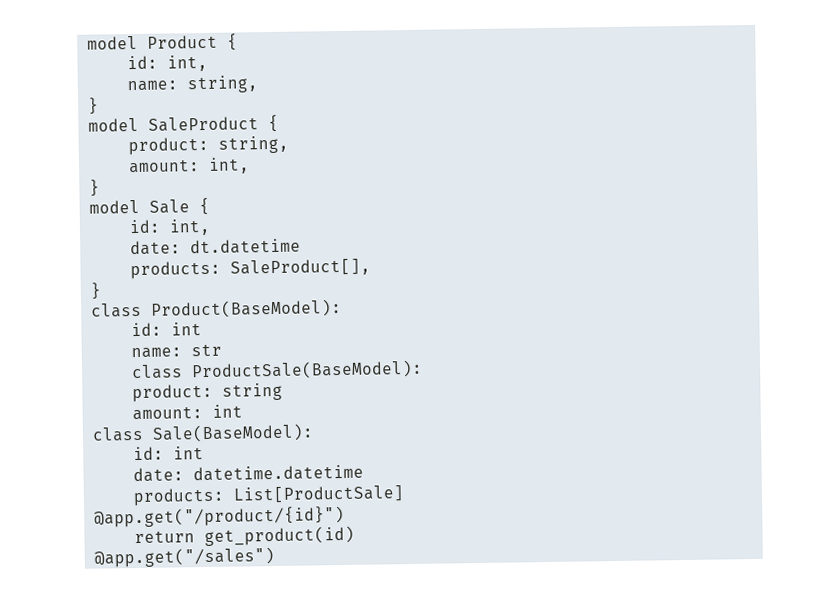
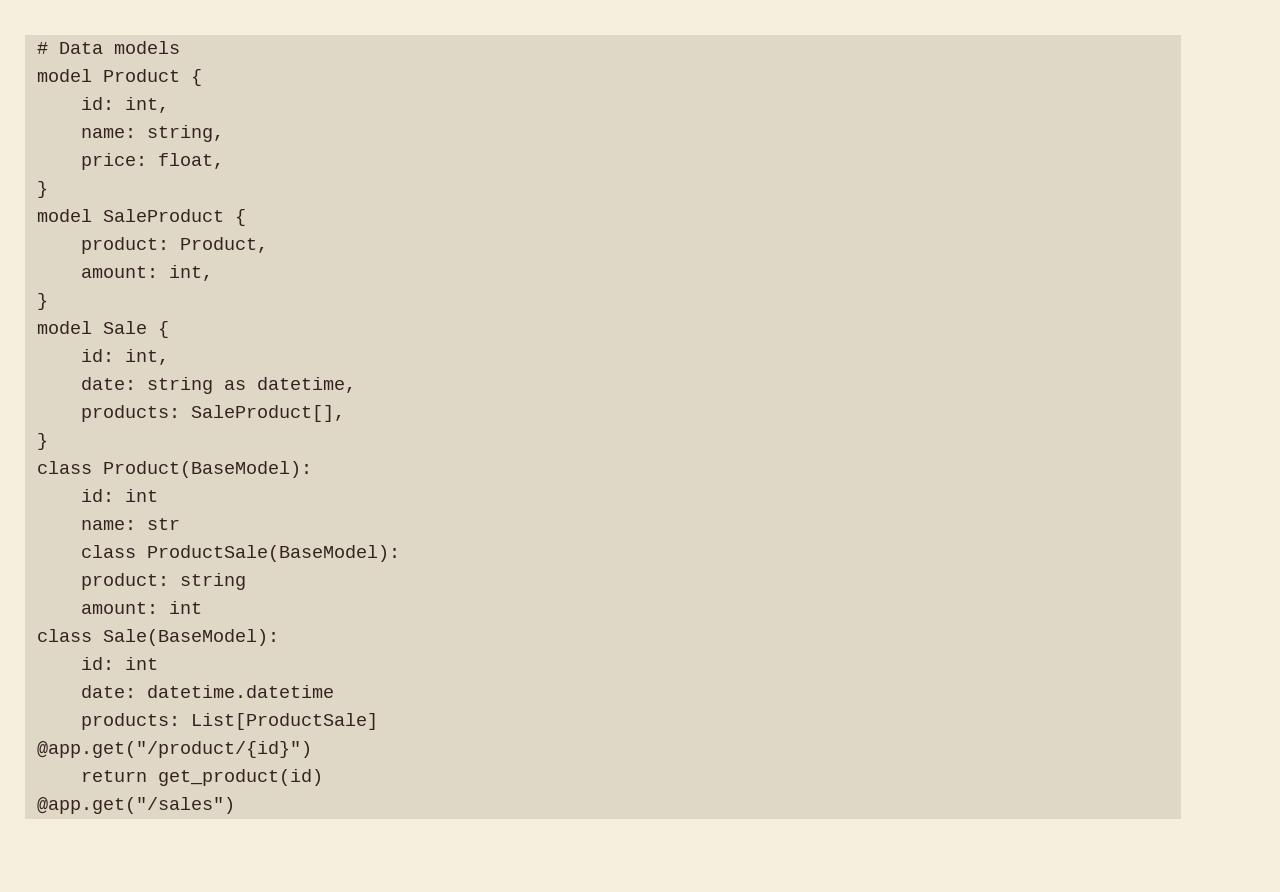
(86, 42) none -> [36,41,180,54] # Data models //
(258, 84) none -> [80,153,224,170] // price: float,
[217,135,289,154] string, -> [179,237,268,253] Product,
[189,238,301,255] dt.datetime -> [146,377,356,394] string as datetime,

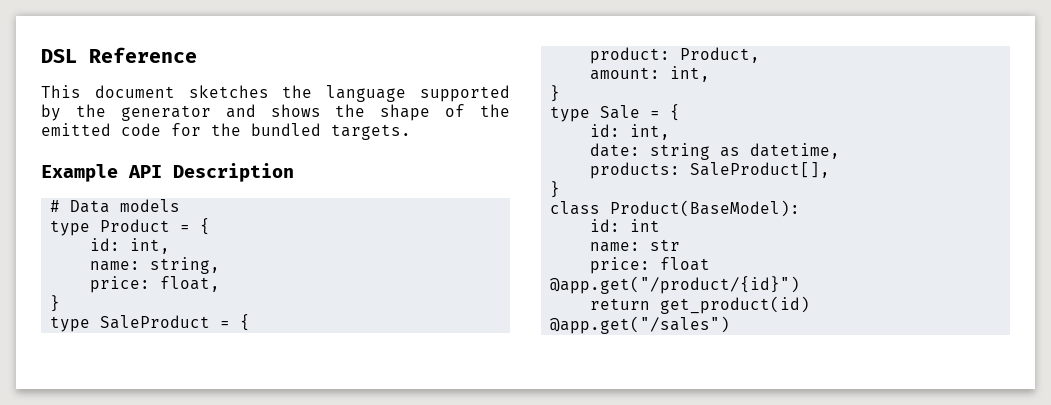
(36, 48) none -> [41,47,197,63] [41,85,511,102] [41,104,510,121] [41,123,411,140] [41,163,294,182] DSL Reference // This document sketches the language supported by the generator and shows the shape of the emitted code for the bundled targets. // Example API Description //
[36,69,180,82] model Product -> [50,219,191,236] type Product =
[36,209,224,222] model SaleProduct -> [50,315,231,332] type SaleProduct =
[36,321,147,334] model Sale -> [550,105,661,122] type Sale =
[80,545,400,562] [80,573,246,590] [80,601,202,614] [36,629,279,646] [80,657,158,670] [80,685,334,698] [80,713,378,730] class ProductSale(BaseModel): // product: string // amount: int // class Sale(BaseModel): // id: int // date: datetime.datetime // products: List[ProductSale] -> [590,257,711,274] price: float

